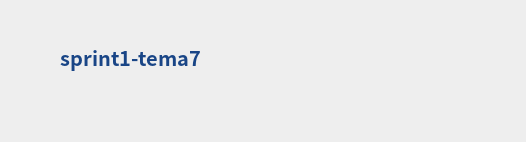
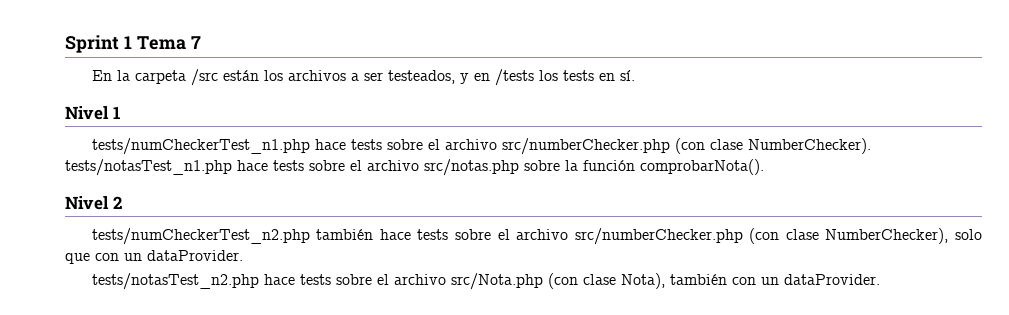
[60,50,201,71] sprint1-tema7 -> [65,35,201,53] [91,69,635,86] [65,106,121,120] [91,138,871,155] [65,159,764,176] [65,196,122,210] [91,228,983,245] [65,250,243,264] [91,273,880,290] Sprint 1 Tema 7 // En la carpeta /src están los archivos a ser testeados, y en /tests los tests en sí. // Nivel 1 // tests/numCheckerTest_n1.php hace tests sobre el archivo src/numberChecker.php (con clase NumberChecker). tests/notasTest_n1.php hace tests sobre el archivo src/notas.php sobre la función comprobarNota(). // Nivel 2 // tests/numCheckerTest_n2.php también hace tests sobre el archivo src/numberChecker.php (con clase NumberChecker), solo que con un dataProvider. // tests/notasTest_n2.php hace tests sobre el archivo src/Nota.php (con clase Nota), también con un dataProvider.

